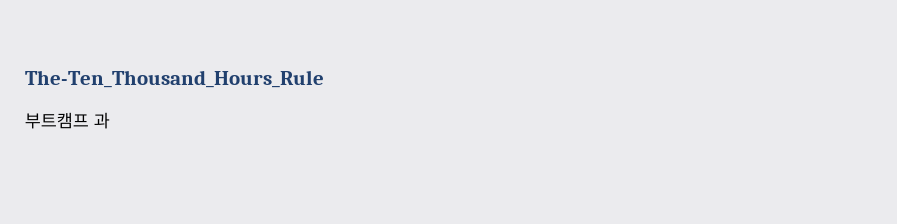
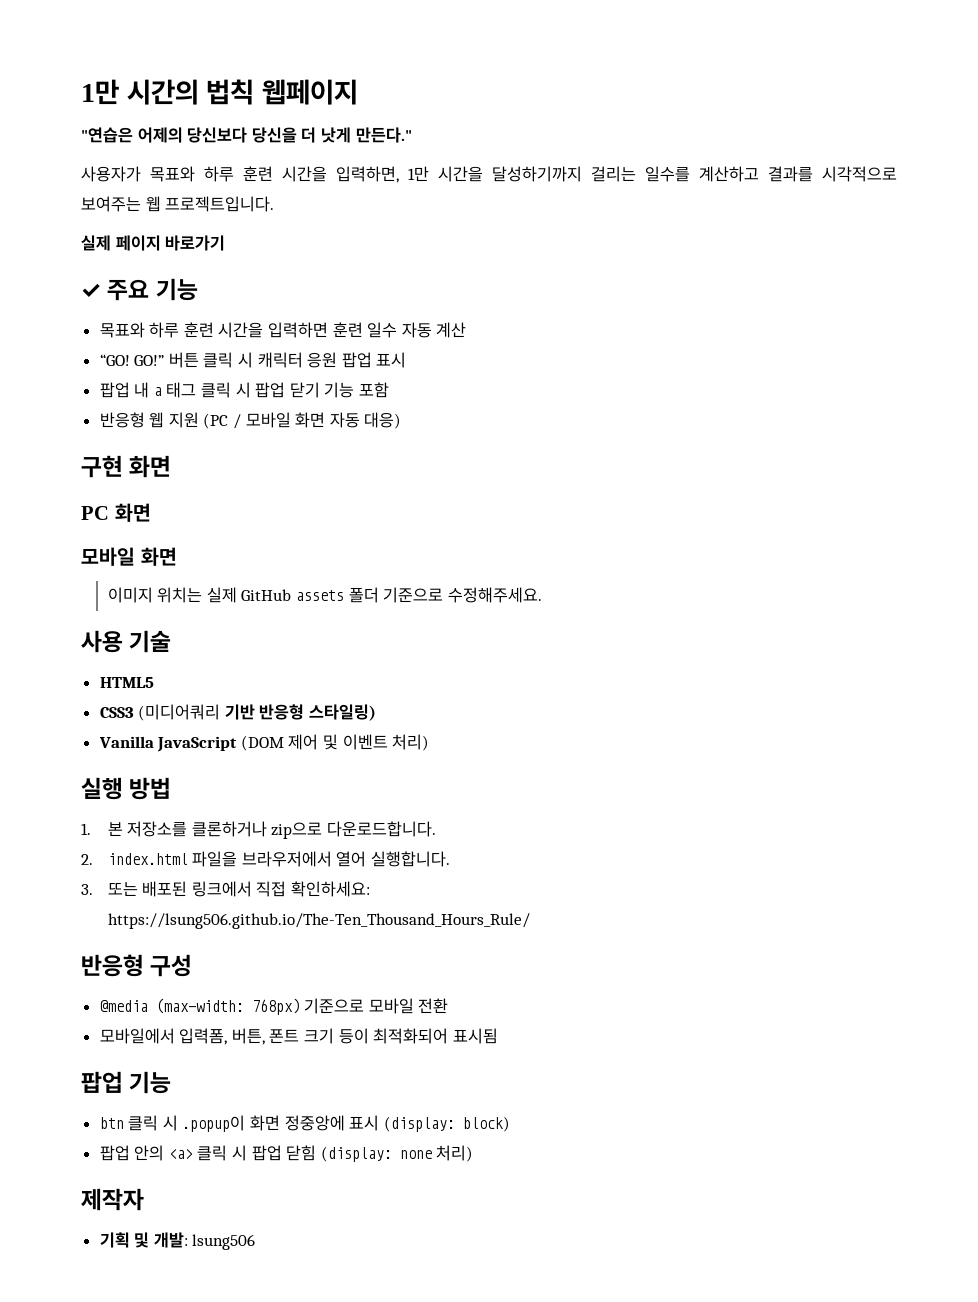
[25,70,324,88] [25,112,110,129] The-Ten_Thousand_Hours_Rule // 부트캠프 과 -> [81,79,358,105] [81,127,412,143] [81,166,897,183] [81,196,275,212] [81,235,226,251] [81,278,198,301] [99,322,467,338] [99,352,407,368] [99,382,390,398] [99,412,402,429] [81,455,172,478] [81,503,151,522] [81,547,177,566] [107,587,542,603] [81,630,172,653] [99,677,154,688] [99,704,377,721] [98,734,430,752] [81,777,172,800] [81,821,436,839] [81,851,450,867] [81,881,370,897] [107,913,530,929] [81,954,193,977] [99,998,449,1015] [99,1028,498,1045] [81,1071,172,1094] [99,1115,510,1132] [99,1145,474,1162] [81,1188,144,1211] [99,1232,256,1250] 1만 시간의 법칙 웹페이지 // "연습은 어제의 당신보다 당신을 더 낫게 만든다." // 사용자가 목표와 하루 훈련 시간을 입력하면, 1만 시간을 달성하기까지 걸리는 일수를 계산하고 결과를 시각적으로 보여주는 웹 프로젝트입니다. // 실제 페이지 바로가기 // ✓ 주요 기능 // 목표와 하루 훈련 시간을 입력하면 훈련 일수 자동 계산 // “GO! GO!” 버튼 클릭 시 캐릭터 응원 팝업 표시 // 팝업 내 a 태그 클릭 시 팝업 닫기 기능 포함 // 반응형 웹 지원 (PC / 모바일 화면 자동 대응) // 구현 화면 // PC 화면 // 모바일 화면 // 이미지 위치는 실제 GitHub assets 폴더 기준으로 수정해주세요. // 사용 기술 // HTML5 // CSS3 (미디어쿼리 기반 반응형 스타일링) // Vanilla JavaScript (DOM 제어 및 이벤트 처리) // 실행 방법 // 1. 본 저장소를 클론하거나 zip으로 다운로드합니다. // 2. index.html 파일을 브라우저에서 열어 실행합니다. // 3. 또는 배포된 링크에서 직접 확인하세요: // https://lsung506.github.io/The-Ten_Thousand_Hours_Rule/ // 반응형 구성 // @media (max-width: 768px) 기준으로 모바일 전환 // 모바일에서 입력폼, 버튼, 폰트 크기 등이 최적화되어 표시됨 // 팝업 기능 // btn 클릭 시 .popup이 화면 정중앙에 표시 (display: block) // 팝업 안의 <a> 클릭 시 팝업 닫힘 (display: none 처리) // 제작자 // 기획 및 개발: lsung506

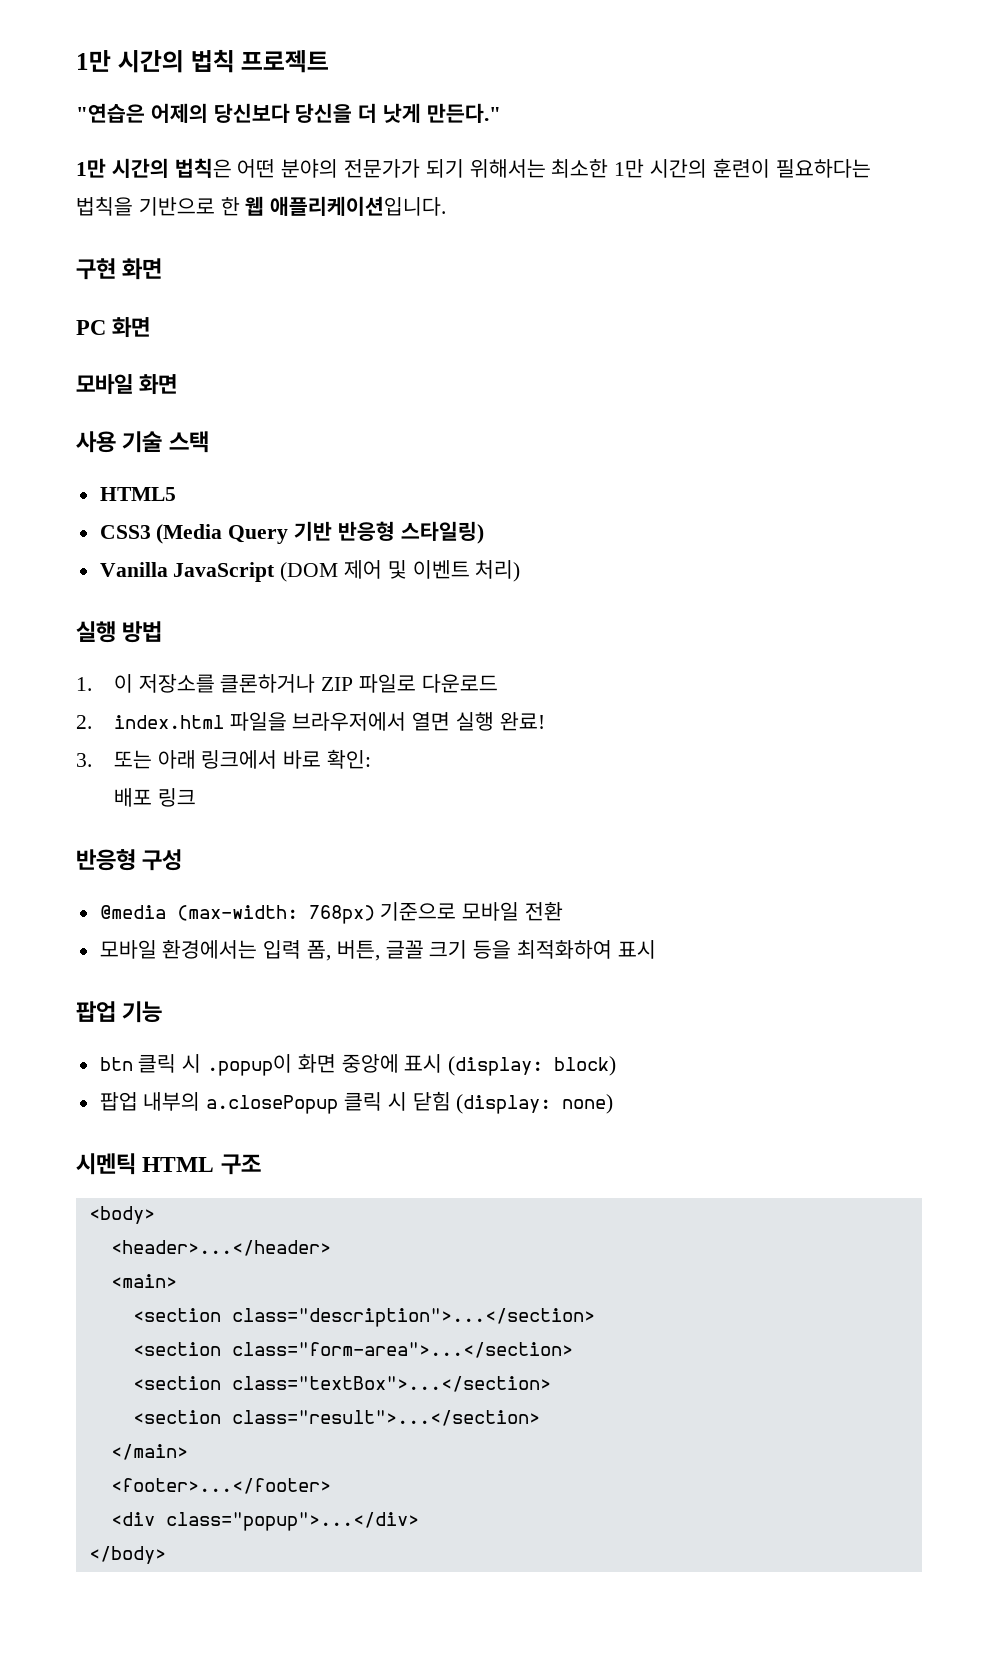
[261,79,358,105] 웹페이지 -> [241,50,330,73] 프로젝트
[81,166,897,183] [81,196,275,212] [81,235,226,251] [81,278,198,301] [99,322,467,338] [99,352,407,368] [99,382,390,398] [99,412,402,429] 사용자가 목표와 하루 훈련 시간을 입력하면, 1만 시간을 달성하기까지 걸리는 일수를 계산하고 결과를 시각적으로 보여주는 웹 프로젝트입니다. // 실제 페이지 바로가기 // ✓ 주요 기능 // 목표와 하루 훈련 시간을 입력하면 훈련 일수 자동 계산 // “GO! GO!” 버튼 클릭 시 캐릭터 응원 팝업 표시 // 팝업 내 a 태그 클릭 시 팝업 닫기 기능 포함 // 반응형 웹 지원 (PC / 모바일 화면 자동 대응) -> [76,158,871,178] [76,196,447,216] 1만 시간의 법칙은 어떤 분야의 전문가가 되기 위해서는 최소한 1만 시간의 훈련이 필요하다는 법칙을 기반으로 한 웹 애플리케이션입니다.
[107,587,542,603] // 이미지 위치는 실제 GitHub assets 폴더 기준으로 수정해주세요. -> (178, 384) none
(172, 641) none -> [168,431,209,453] 스택
[138,704,221,721] (미디어쿼리 -> [156,524,289,544] (Media Query
[107,822,123,837] 본 -> [113,674,133,693] 이
[271,821,436,839] zip으로 다운로드합니다. -> [321,674,498,693] ZIP 파일로 다운로드
[336,851,450,867] 열어 실행합니다. -> [412,712,545,731] 열면 실행 완료!
[142,881,370,897] [107,913,530,929] 배포된 링크에서 직접 확인하세요: // https://lsung506.github.io/The-Ten_Thousand_Hours_Rule/ -> [157,749,371,769] [113,788,196,807] 아래 링크에서 바로 확인: // 배포 링크
[99,1028,498,1045] 모바일에서 입력폼, 버튼, 폰트 크기 등이 최적화되어 표시됨 -> [99,940,656,961] 모바일 환경에서는 입력 폼, 버튼, 글꼴 크기 등을 최적화하여 표시
[284,1115,345,1131] 정중앙에 -> [341,1054,399,1073] 중앙에
[134,1145,282,1161] 안의 <a> 클릭 시 팝업 -> [143,1092,407,1114] 내부의 a.closePopup 클릭 시
[399,1145,474,1162] [81,1188,144,1211] [99,1232,256,1250] none 처리) // 제작자 // 기획 및 개발: lsung506 -> [562,1094,614,1114] [76,1153,261,1175] [88,1206,155,1224] [110,1240,331,1256] [110,1274,177,1288] [132,1308,595,1327] [132,1342,573,1358] [132,1376,551,1392] [132,1410,540,1426] [110,1444,188,1460] [110,1478,331,1494] [110,1512,419,1531] [88,1546,166,1564] none) // 시멘틱 HTML 구조 // <body> // <header>...</header> // <main> // <section class="description">...</section> // <section class="form-area">...</section> // <section class="textBox">...</section> // <section class="result">...</section> // </main> // <footer>...</footer> // <div class="popup">...</div> // </body>

